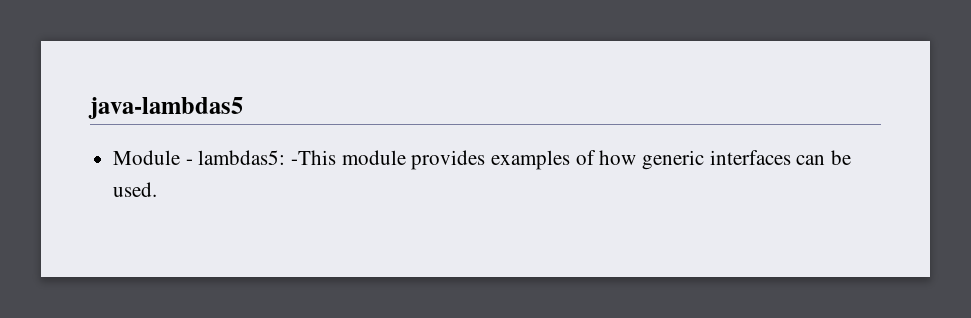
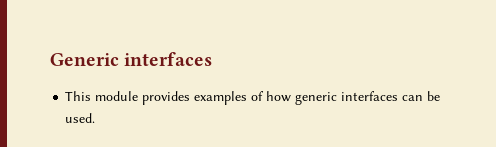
[88,97,243,119] [113,150,337,165] java-lambdas5 // Module - lambdas5: -This -> [50,52,213,66] [65,91,92,101] Generic interfaces // This

